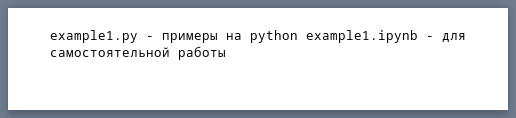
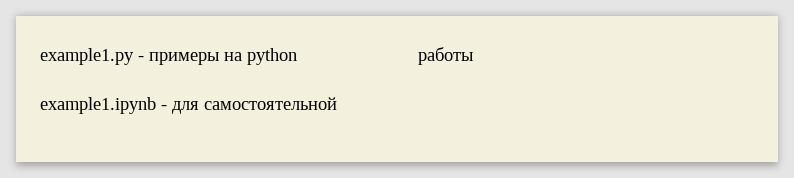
(298, 36) none -> (297, 56) //

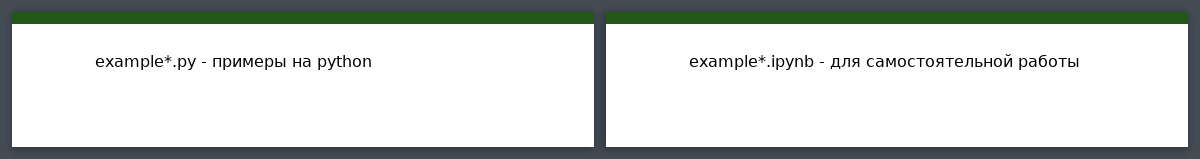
[40,48,134,65] example1.py -> [95,55,196,70] example*.py
[40,97,156,114] example1.ipynb -> [689,55,814,70] example*.ipynb

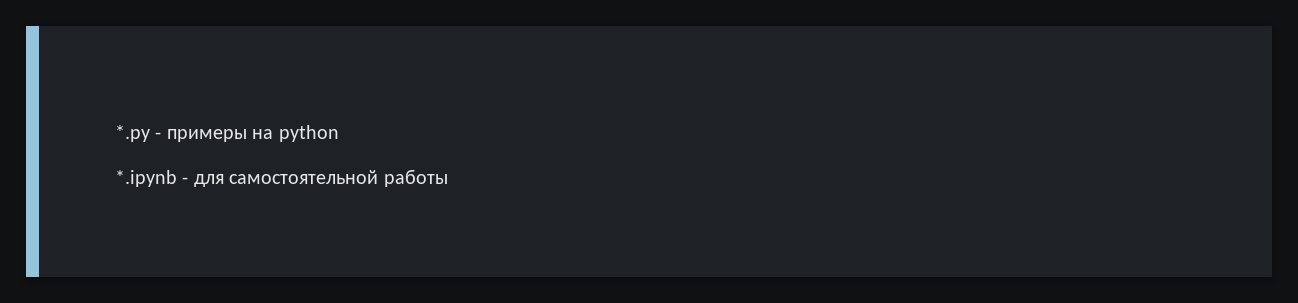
[95,55,196,70] example*.py -> [115,125,150,142] *.py
[689,55,814,70] example*.ipynb -> [115,170,177,187] *.ipynb

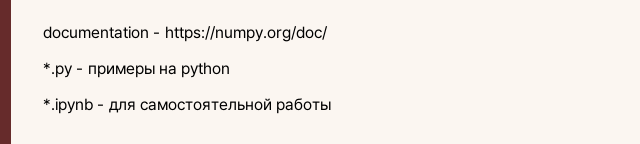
(115, 133) none -> [43,26,328,42] documentation - https://numpy.org/doc/ //

